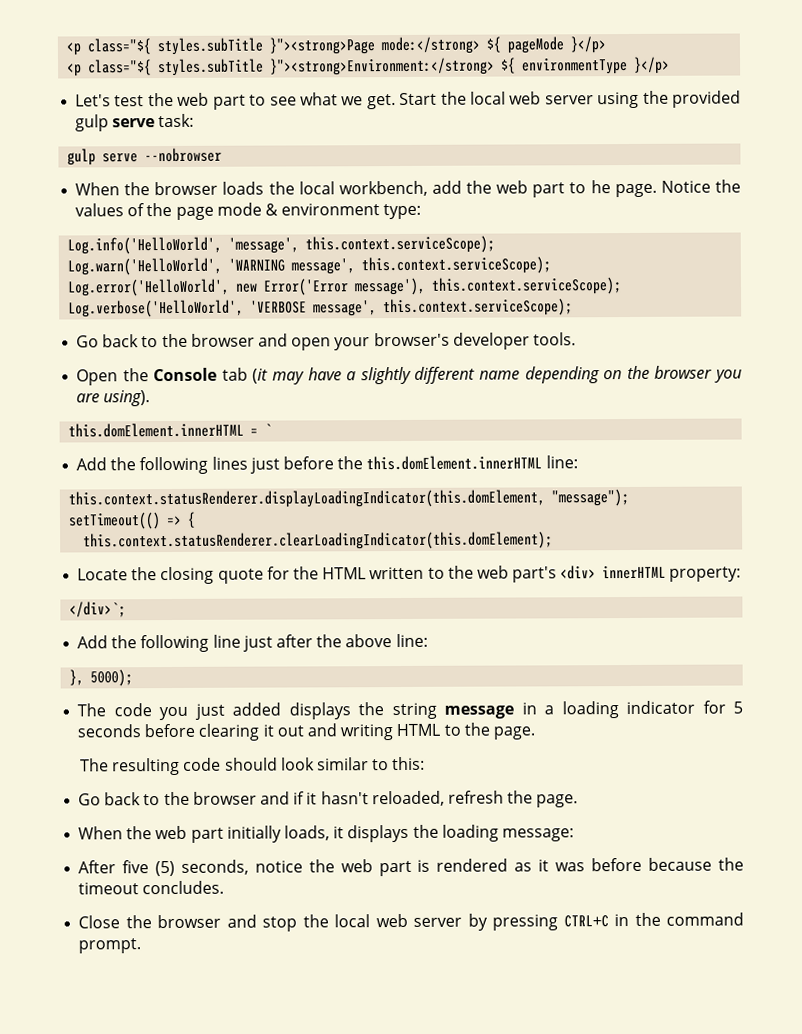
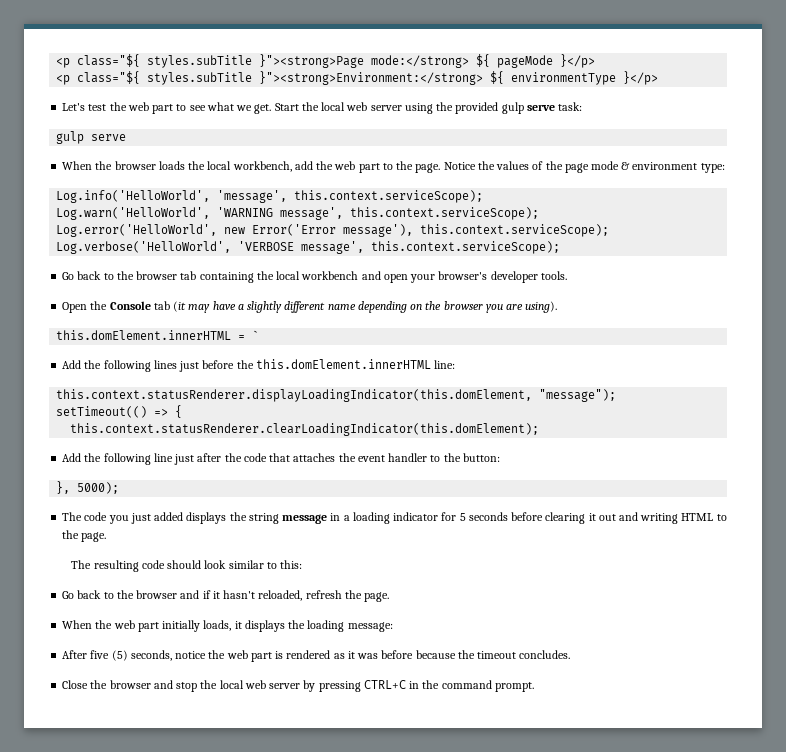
[144,147,223,163] --nobrowser -> (127, 137) none
[590,180,611,194] he -> [396,161,414,170] the
(255, 340) none -> [180,271,359,283] tab containing the local workbench
[77,565,742,585] [69,601,127,618] // Locate the closing quote for the HTML written to the web part's <div> innerHTML property: // </div>`; -> (540, 429) none
[345,633,428,648] above line: -> [243,453,500,462] code that attaches the event handler to the button:

